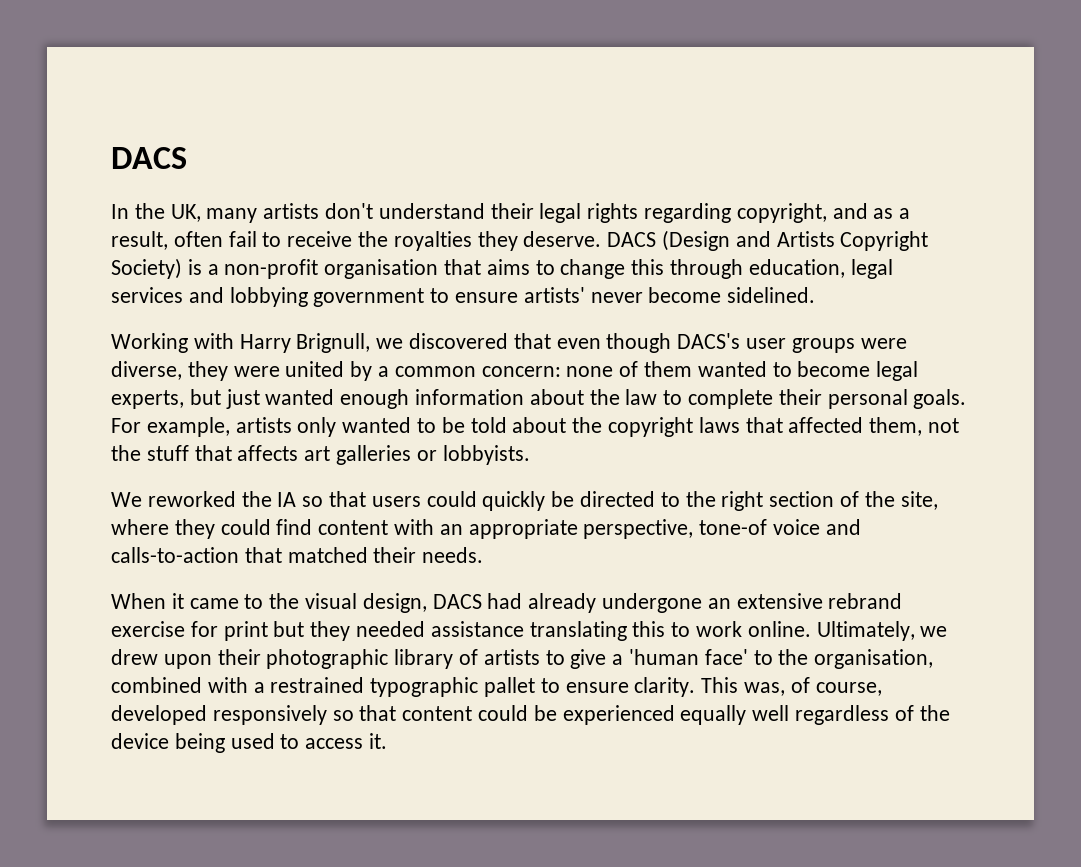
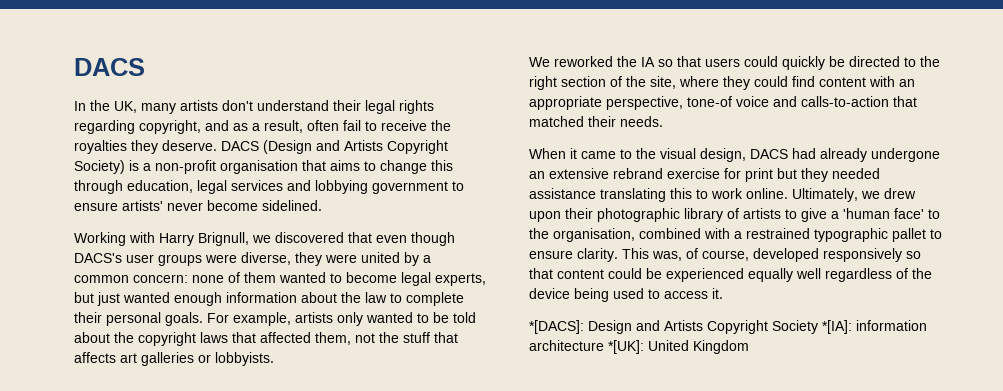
(388, 741) none -> [529,320,927,334] [529,340,749,354] // *[DACS]: Design and Artists Copyright Society *[IA]: information architecture *[UK]: United Kingdom

